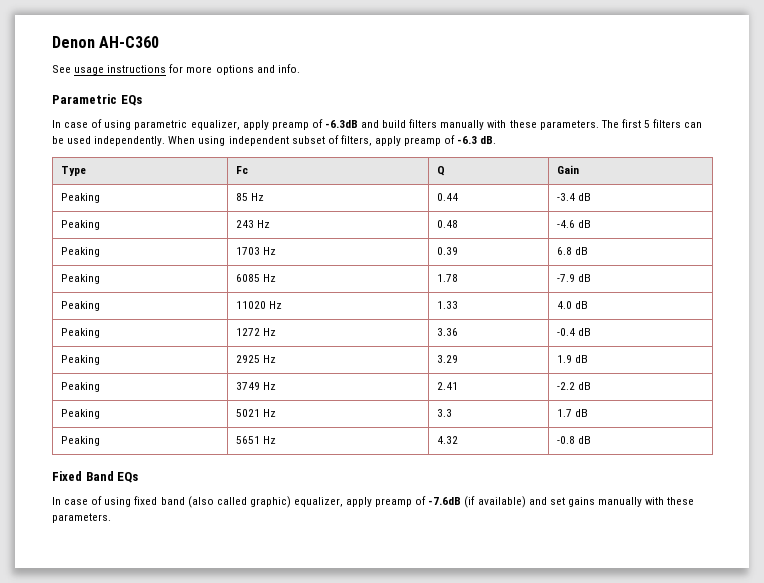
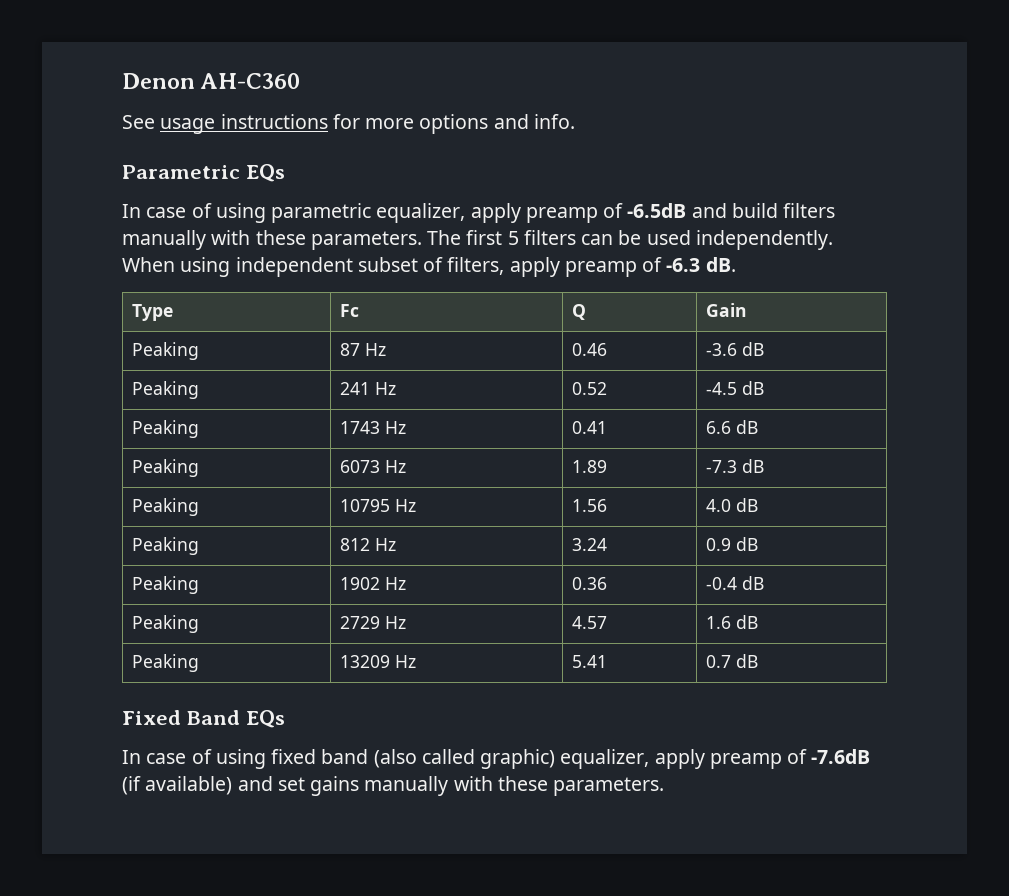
[324,120,358,128] -6.3dB -> [627,203,687,218] -6.5dB
[235,193,264,201] [436,193,458,201] [556,193,591,201] [60,220,100,230] [235,220,270,228] [436,220,458,228] [556,220,591,228] [60,247,100,257] [235,247,276,255] [436,247,458,255] [556,247,588,255] [60,274,100,284] [235,274,276,282] [436,274,458,282] [556,274,591,282] [60,301,100,311] [235,301,282,309] [436,301,458,309] 85 Hz | 0.44 | -3.4 dB // Peaking | 243 Hz | 0.48 | -4.6 dB // Peaking | 1703 Hz | 0.39 | 6.8 dB // Peaking | 6085 Hz | 1.78 | -7.9 dB // Peaking | 11020 Hz | 1.33 -> [340,343,387,356] [572,343,608,356] [706,342,765,356] [132,381,200,399] [340,382,397,395] [572,382,608,395] [706,381,765,395] [132,420,200,438] [340,421,407,434] [572,421,608,434] [706,420,759,434] [132,459,200,477] [340,460,407,473] [572,460,608,473] [706,459,765,473] [132,498,200,516] [340,499,417,512] [572,499,608,512] 87 Hz | 0.46 | -3.6 dB // Peaking | 241 Hz | 0.52 | -4.5 dB // Peaking | 1743 Hz | 0.41 | 6.6 dB // Peaking | 6073 Hz | 1.89 | -7.3 dB // Peaking | 10795 Hz | 1.56
[235,328,276,336] [436,328,458,336] 1272 Hz | 3.36 -> [340,538,397,551] [572,538,608,551] [706,537,759,551] [132,576,200,594] [340,577,407,590] [572,577,608,590] 812 Hz | 3.24 | 0.9 dB // Peaking | 1902 Hz | 0.36
[235,355,276,363] [436,355,458,363] [556,355,588,363] [60,382,100,392] [235,382,276,390] [436,382,458,390] [556,382,591,390] [60,409,100,419] [235,409,276,417] [436,409,452,417] [556,409,588,417] [60,436,100,446] [235,436,276,444] [436,436,458,444] [556,436,575,444] 2925 Hz | 3.29 | 1.9 dB // Peaking | 3749 Hz | 2.41 | -2.2 dB // Peaking | 5021 Hz | 3.3 | 1.7 dB // Peaking | 5651 Hz | 4.32 | -0.8 -> [340,616,407,629] [572,616,608,629] [706,615,759,629] [132,654,200,672] [340,655,417,668] [572,655,608,668] [706,655,732,668] 2729 Hz | 4.57 | 1.6 dB // Peaking | 13209 Hz | 5.41 | 0.7

